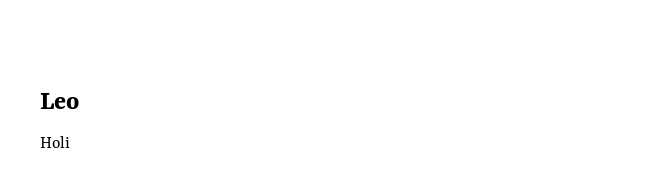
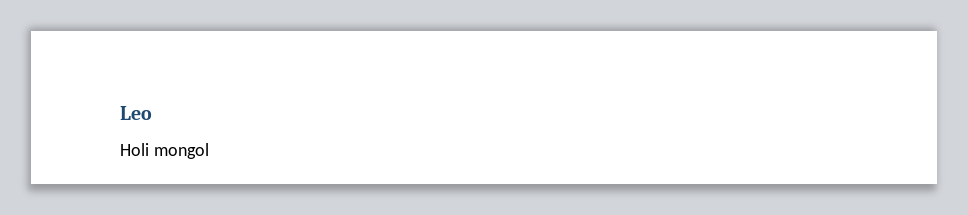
(70, 142) none -> [153,143,209,159] mongol

